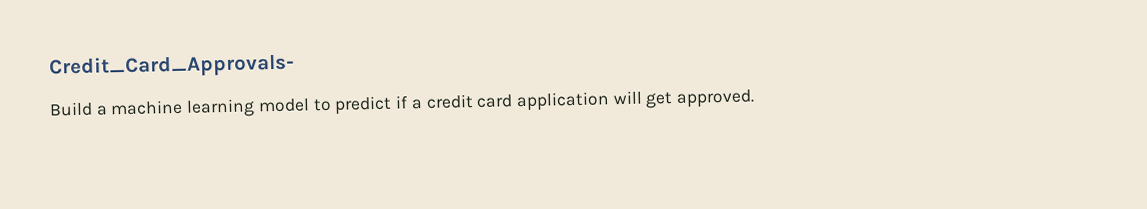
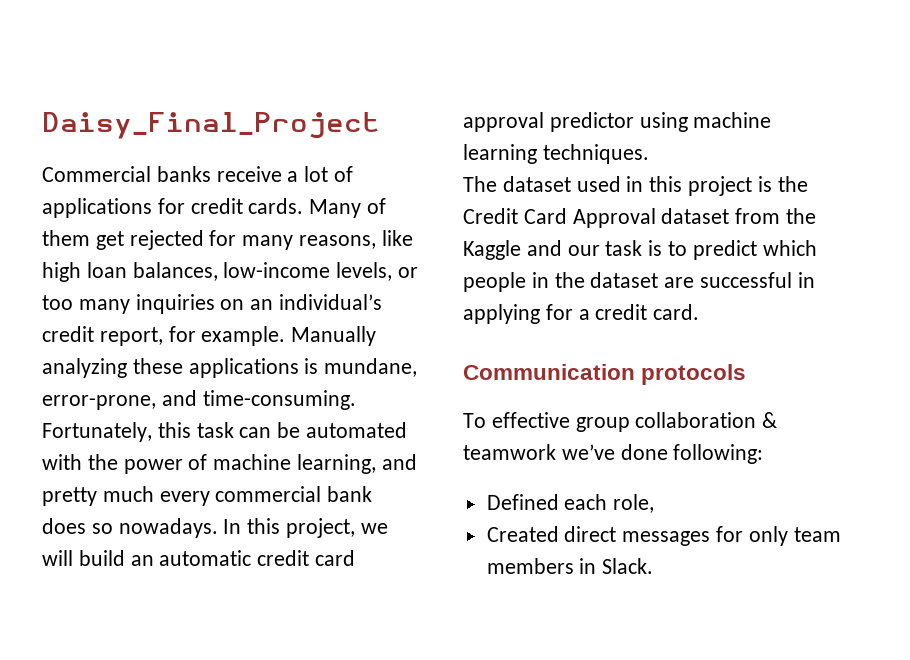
[48,53,295,79] [49,89,756,118] Credit_Card_Approvals- // Build a machine learning model to predict if a credit card application will get approved. -> [42,112,380,139] [42,166,354,182] [42,198,387,218] [42,230,413,250] [42,262,419,282] [42,294,383,314] [42,326,377,346] [42,358,418,378] [42,390,356,410] [42,422,408,442] [42,454,417,474] [42,486,373,506] [42,518,388,538] [42,550,356,566] [463,112,772,132] [463,144,649,164] [463,176,808,196] [463,208,817,228] [463,240,817,260] [463,272,815,292] [463,304,700,324] [463,364,747,385] [463,412,778,432] [463,444,764,464] [486,494,655,513] [486,526,841,546] [486,558,654,574] Daisy_Final_Project // Commercial banks receive a lot of applications for credit cards. Many of them get rejected for many reasons, like high loan balances, low-income levels, or too many inquiries on an individual’s credit report, for example. Manually analyzing these applications is mundane, error-prone, and time-consuming. Fortunately, this task can be automated with the power of machine learning, and pretty much every commercial bank does so nowadays. In this project, we will build an automatic credit card approval predictor using machine learning techniques. // The dataset used in this project is the Credit Card Approval dataset from the Kaggle and our task is to predict which people in the dataset are successful in applying for a credit card. // Communication protocols // To effective group collaboration & teamwork we’ve done following: // Defined each role, // Created direct messages for only team members in Slack.

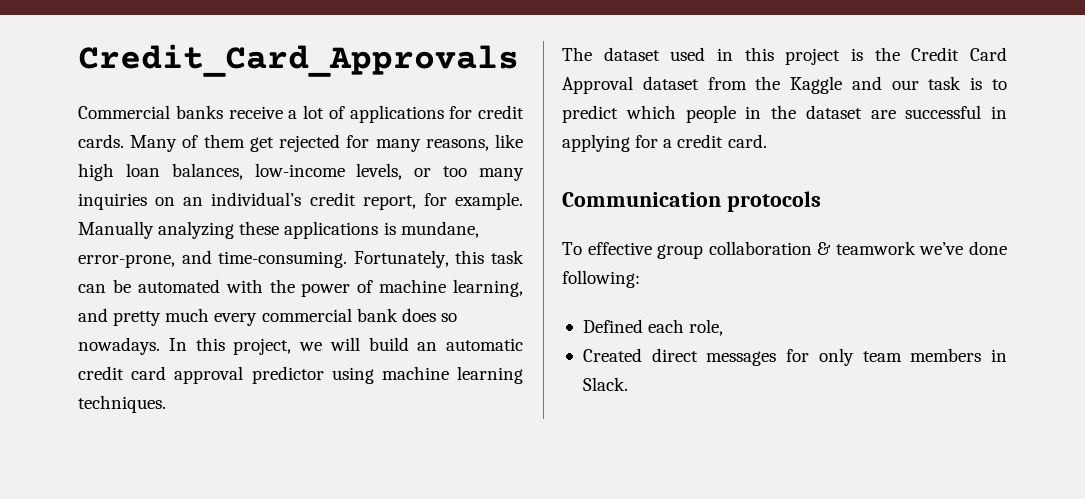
[42,112,380,139] Daisy_Final_Project -> [78,44,519,77] Credit_Card_Approvals

